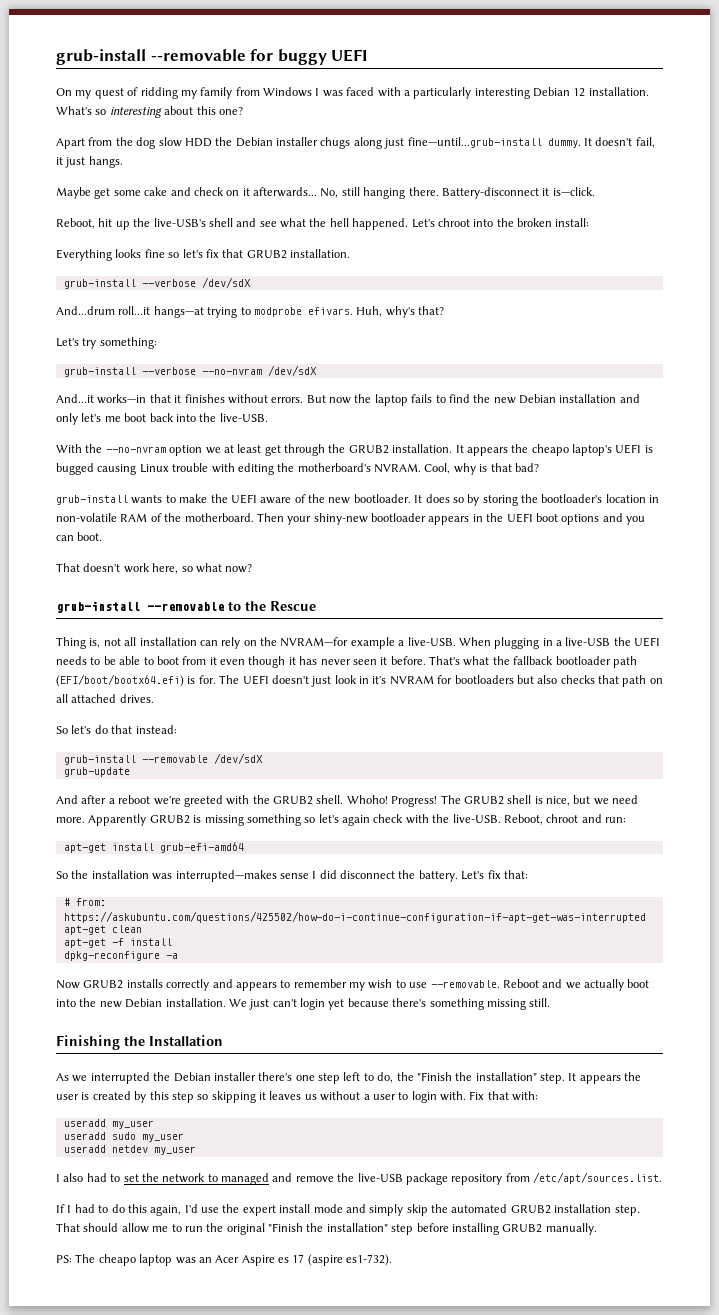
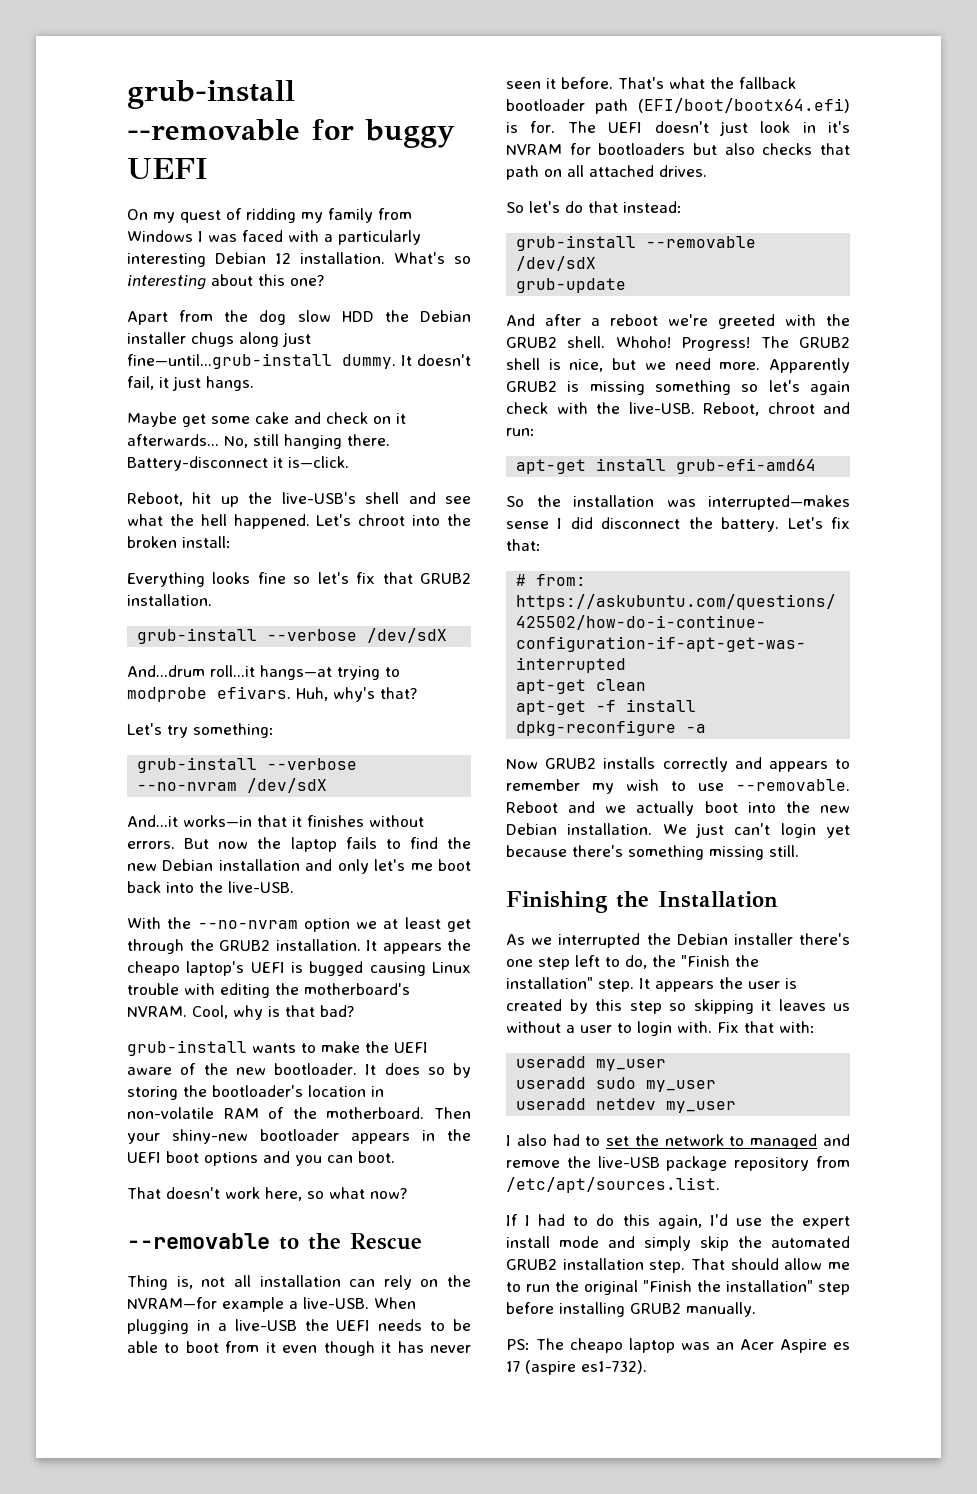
[56,601,140,613] grub-install -> (407, 1193) none

